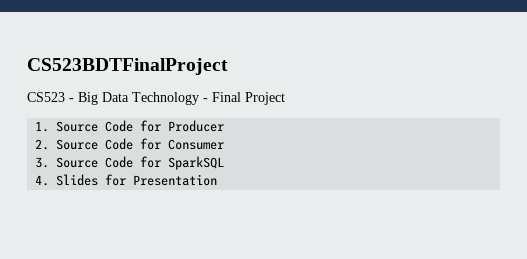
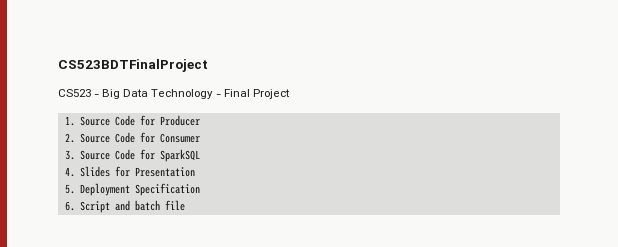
(218, 180) none -> [64,183,200,196] [64,200,185,213] // 5. Deployment Specification // 6. Script and batch file

